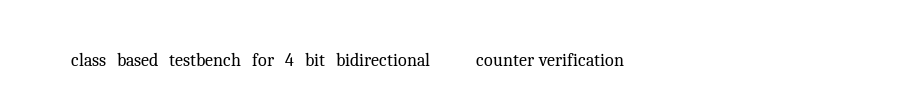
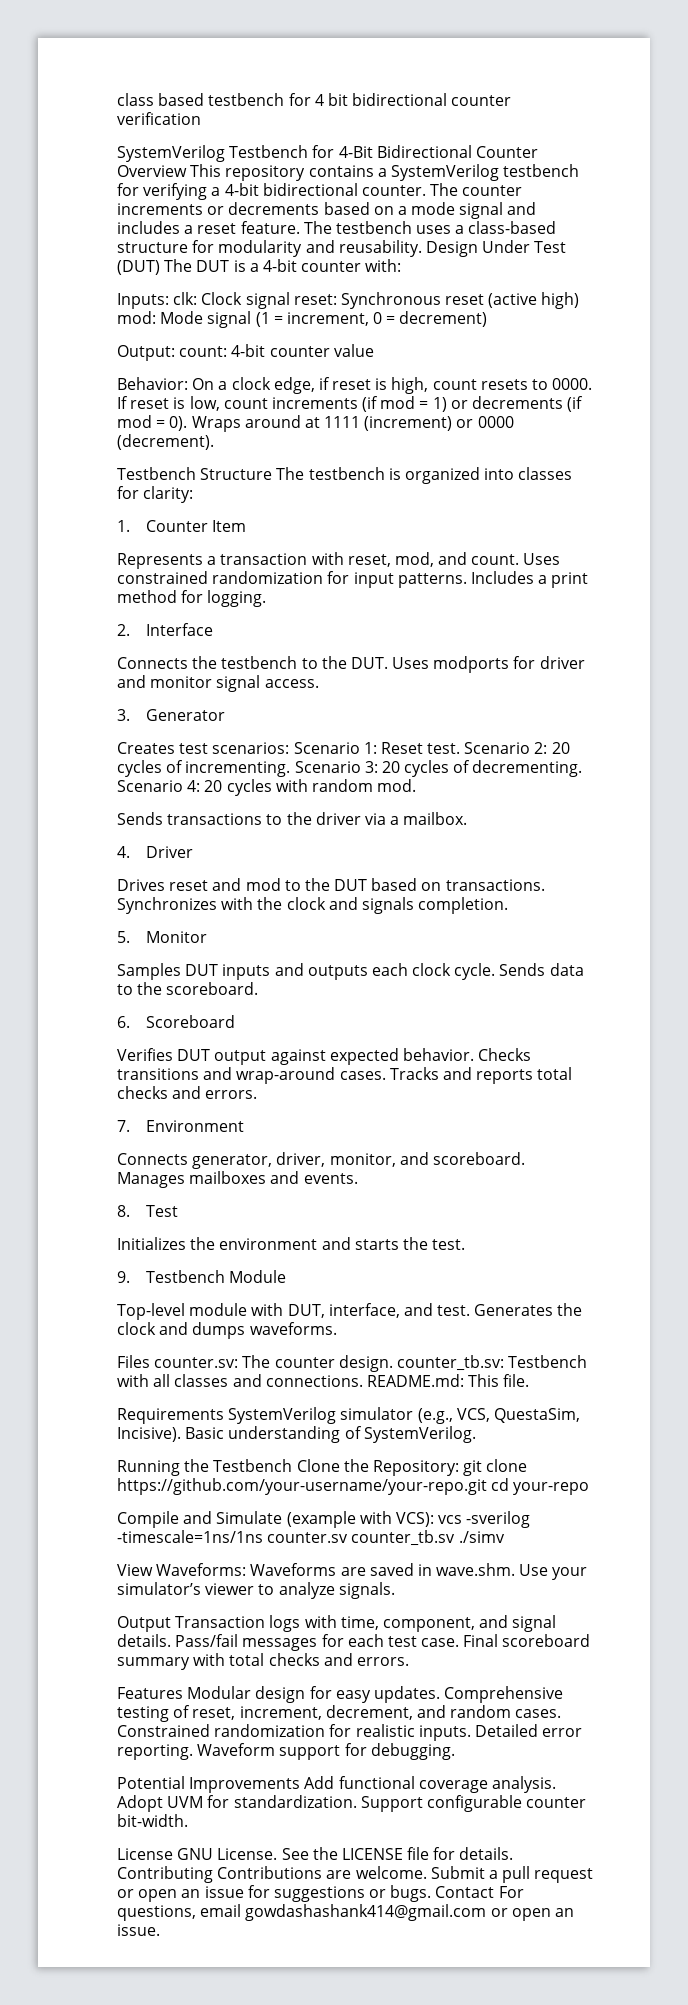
(624, 59) none -> [117,145,538,162] [117,164,580,181] [117,183,523,200] [117,202,537,219] [117,221,557,234] [117,240,567,257] [117,259,402,275] [117,292,580,309] [117,311,488,328] [117,344,374,361] [117,377,593,394] [117,396,584,412] [117,415,514,432] [117,434,214,450] [117,467,573,484] [117,486,194,503] [117,520,247,532] [117,552,561,569] [117,571,589,588] [117,590,267,607] [117,623,213,636] [117,656,585,673] [117,675,319,692] [117,709,225,721] [117,742,570,754] [117,760,583,777] [117,779,417,796] [117,812,468,825] [117,846,193,858] [117,878,545,891] [117,897,509,914] [117,931,207,943] [117,963,584,980] [117,982,259,995] [117,1015,235,1028] [117,1048,532,1065] [117,1067,573,1084] [117,1086,258,1099] [117,1120,244,1132] [117,1152,525,1169] [117,1171,358,1188] [117,1205,178,1217] [117,1237,466,1250] [117,1270,287,1283] [117,1303,583,1320] [117,1322,337,1339] [117,1355,588,1372] [117,1374,530,1387] [117,1407,580,1424] [117,1426,476,1443] [117,1459,528,1476] [117,1478,590,1495] [117,1511,531,1528] [117,1530,505,1546] [117,1563,588,1580] [117,1582,395,1599] [117,1615,557,1632] [117,1634,591,1651] [117,1653,409,1670] [117,1686,564,1703] [117,1705,562,1722] [117,1724,583,1741] [117,1743,455,1760] [117,1776,556,1793] [117,1795,587,1812] [117,1814,188,1827] [117,1847,514,1860] [117,1866,594,1883] [117,1885,524,1902] [117,1904,574,1921] [117,1924,160,1936] // SystemVerilog Testbench for 4-Bit Bidirectional Counter Overview This repository contains a SystemVerilog testbench for verifying a 4-bit bidirectional counter. The counter increments or decrements based on a mode signal and includes a reset feature. The testbench uses a class-based structure for modularity and reusability. Design Under Test (DUT) The DUT is a 4-bit counter with: // Inputs: clk: Clock signal reset: Synchronous reset (active high) mod: Mode signal (1 = increment, 0 = decrement) // Output: count: 4-bit counter value // Behavior: On a clock edge, if reset is high, count resets to 0000. If reset is low, count increments (if mod = 1) or decrements (if mod = 0). Wraps around at 1111 (increment) or 0000 (decrement). // Testbench Structure The testbench is organized into classes for clarity: // 1. Counter Item // Represents a transaction with reset, mod, and count. Uses constrained randomization for input patterns. Includes a print method for logging. // 2. Interface // Connects the testbench to the DUT. Uses modports for driver and monitor signal access. // 3. Generator // Creates test scenarios: Scenario 1: Reset test. Scenario 2: 20 cycles of incrementing. Scenario 3: 20 cycles of decrementing. Scenario 4: 20 cycles with random mod. // Sends transactions to the driver via a mailbox. // 4. Driver // Drives reset and mod to the DUT based on transactions. Synchronizes with the clock and signals completion. // 5. Monitor // Samples DUT inputs and outputs each clock cycle. Sends data to the scoreboard. // 6. Scoreboard // Verifies DUT output against expected behavior. Checks transitions and wrap-around cases. Tracks and reports total checks and errors. // 7. Environment // Connects generator, driver, monitor, and scoreboard. Manages mailboxes and events. // 8. Test // Initializes the environment and starts the test. // 9. Testbench Module // Top-level module with DUT, interface, and test. Generates the clock and dumps waveforms. // Files counter.sv: The counter design. counter_tb.sv: Testbench with all classes and connections. README.md: This file. // Requirements SystemVerilog simulator (e.g., VCS, QuestaSim, Incisive). Basic understanding of SystemVerilog. // Running the Testbench Clone the Repository: git clone https://github.com/your-username/your-repo.git cd your-repo // Compile and Simulate (example with VCS): vcs -sverilog -timescale=1ns/1ns counter.sv counter_tb.sv ./simv // View Waveforms: Waveforms are saved in wave.shm. Use your simulator’s viewer to analyze signals. // Output Transaction logs with time, component, and signal details. Pass/fail messages for each test case. Final scoreboard summary with total checks and errors. // Features Modular design for easy updates. Comprehensive testing of reset, increment, decrement, and random cases. Constrained randomization for realistic inputs. Detailed error reporting. Waveform support for debugging. // Potential Improvements Add functional coverage analysis. Adopt UVM for standardization. Support configurable counter bit-width. // License GNU License. See the LICENSE file for details. Contributing Contributions are welcome. Submit a pull request or open an issue for suggestions or bugs. Contact For questions, email gowdashashank414@gmail.com or open an issue.

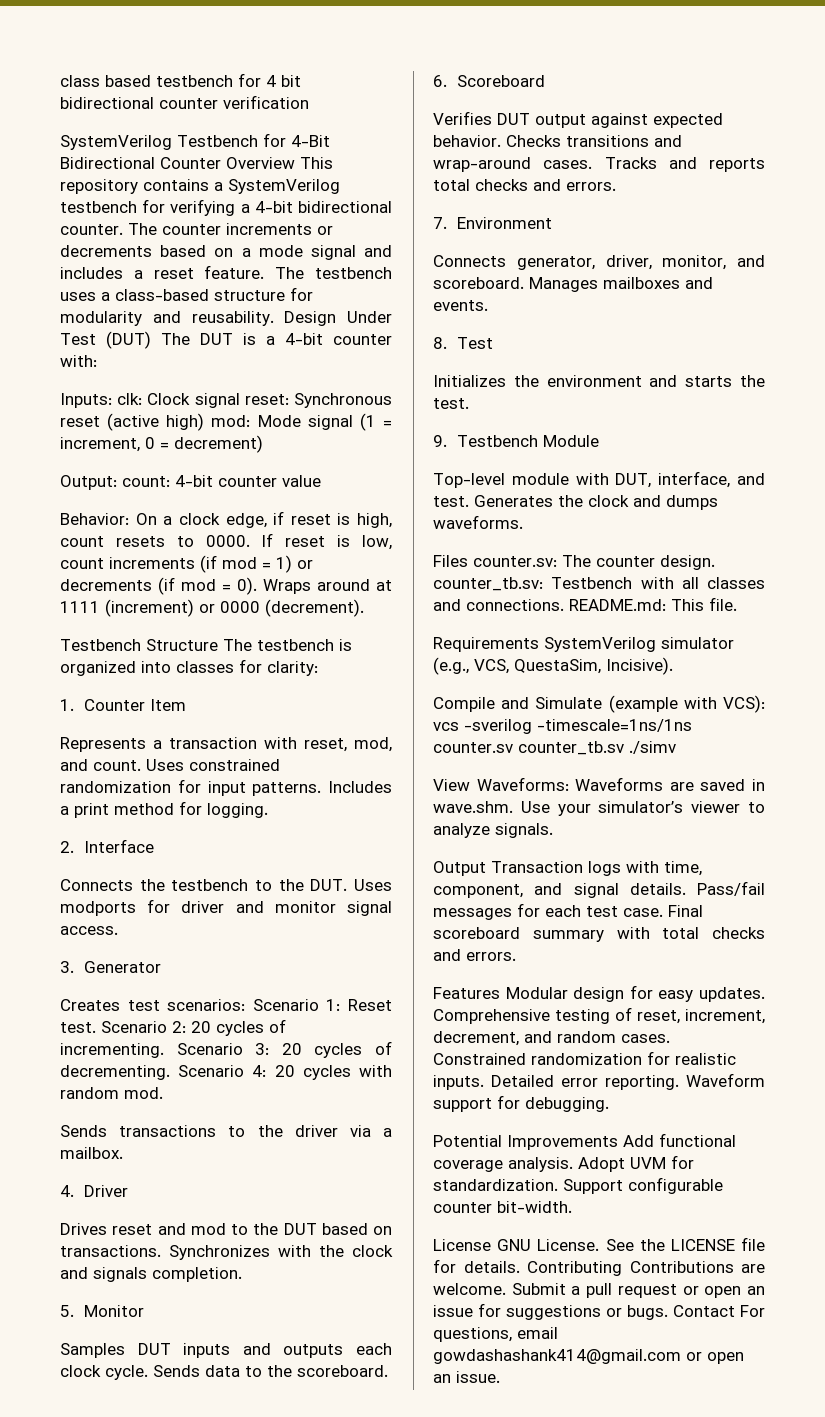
[185,1426,476,1443] [117,1459,528,1476] [117,1478,590,1495] Basic understanding of SystemVerilog. // Running the Testbench Clone the Repository: git clone https://github.com/your-username/your-repo.git cd your-repo -> (673, 666) none

